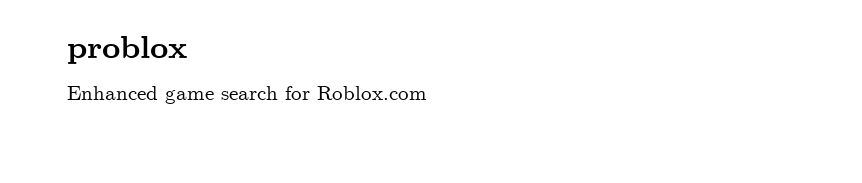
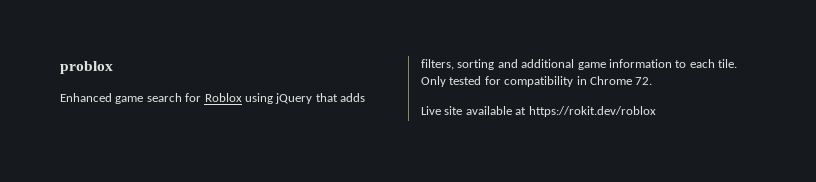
[317,86,427,100] Roblox.com -> [204,93,365,104] [421,59,737,70] [421,76,653,87] [421,106,656,117] Roblox using jQuery that adds filters, sorting and additional game information to each tile. Only tested for compatibility in Chrome 72. // Live site available at https://rokit.dev/roblox

